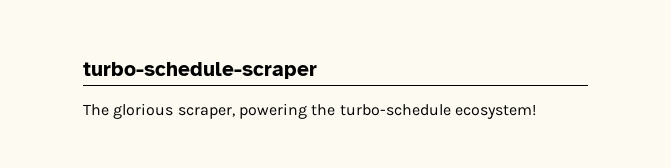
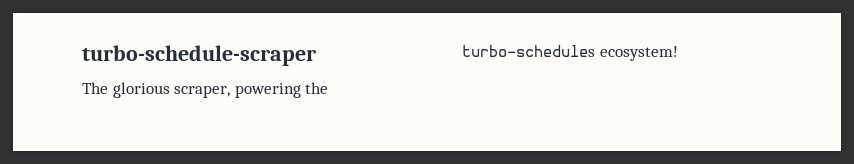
[339,104,451,116] turbo-schedule -> [462,45,595,57] turbo-schedules

